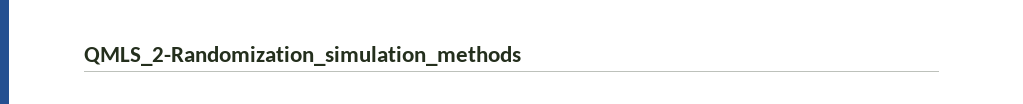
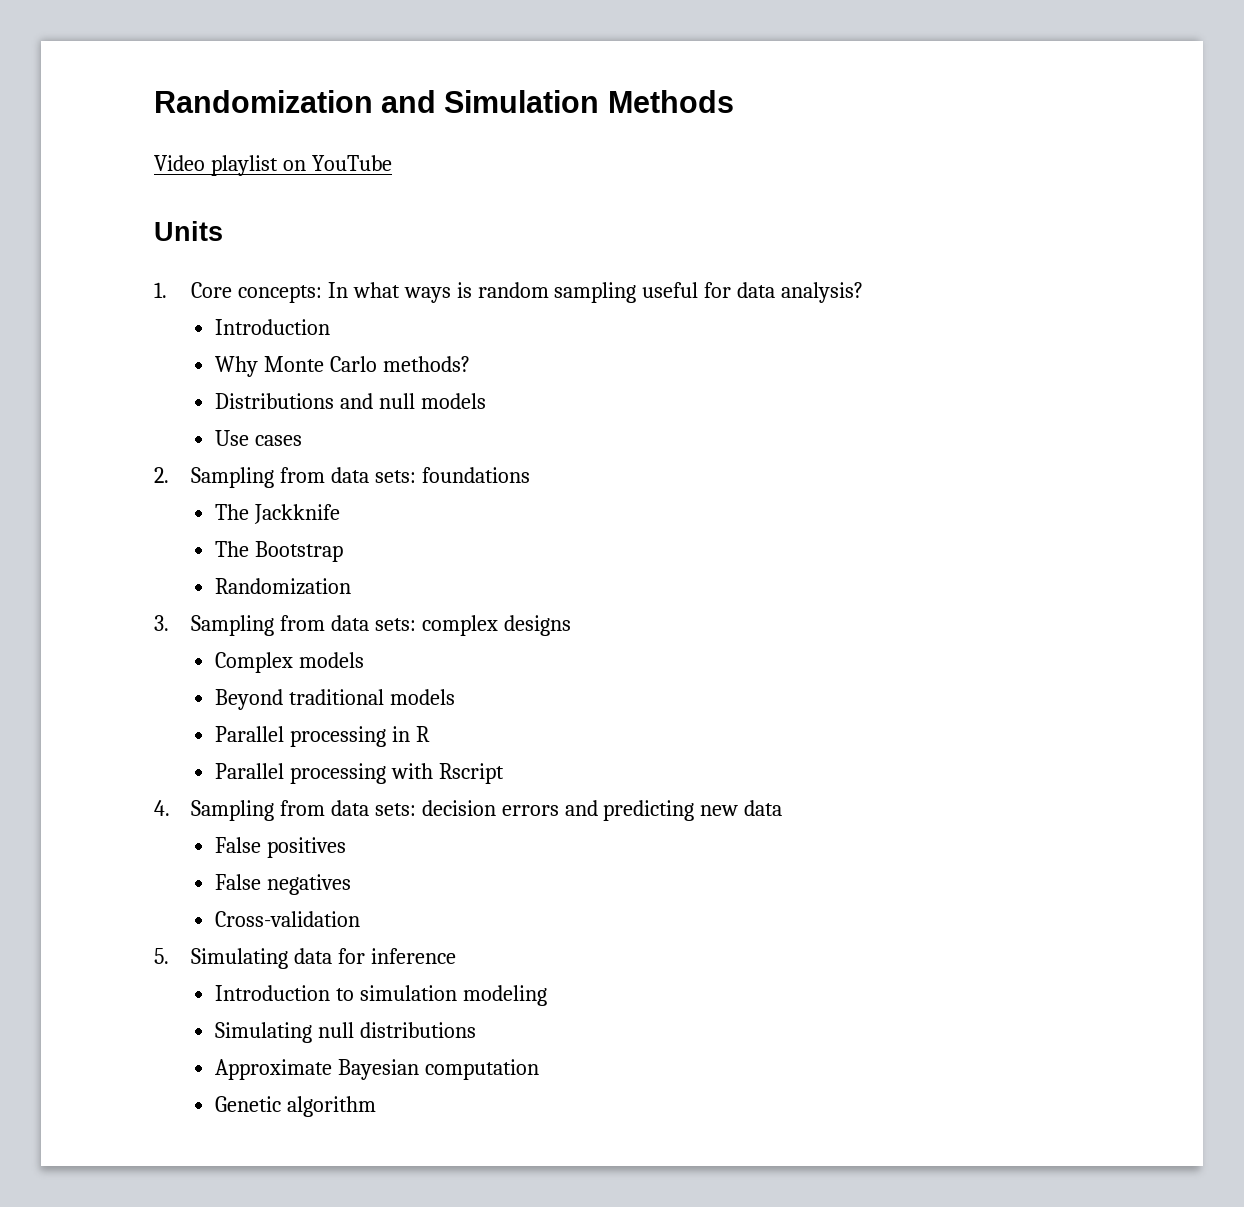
[84,46,521,66] QMLS_2-Randomization_simulation_methods -> [154,90,734,113] [154,155,392,176] [154,221,223,241] [154,282,864,303] [215,319,331,335] [215,356,470,377] [215,393,486,409] [215,430,303,446] [154,467,530,488] [215,504,341,524] [215,541,344,562] [215,578,352,595] [154,615,571,636] [215,652,365,673] [215,689,455,710] [215,726,430,747] [215,763,504,784] [154,800,783,821] [215,837,347,858] [215,874,352,895] [215,911,361,927] [154,948,456,969] [215,985,547,1006] [215,1022,476,1043] [215,1059,539,1080] [215,1096,377,1117] Randomization and Simulation Methods // Video playlist on YouTube // Units // 1. Core concepts: In what ways is random sampling useful for data analysis? // Introduction // Why Monte Carlo methods? // Distributions and null models // Use cases // 2. Sampling from data sets: foundations // The Jackknife // The Bootstrap // Randomization // 3. Sampling from data sets: complex designs // Complex models // Beyond traditional models // Parallel processing in R // Parallel processing with Rscript // 4. Sampling from data sets: decision errors and predicting new data // False positives // False negatives // Cross-validation // 5. Simulating data for inference // Introduction to simulation modeling // Simulating null distributions // Approximate Bayesian computation // Genetic algorithm

